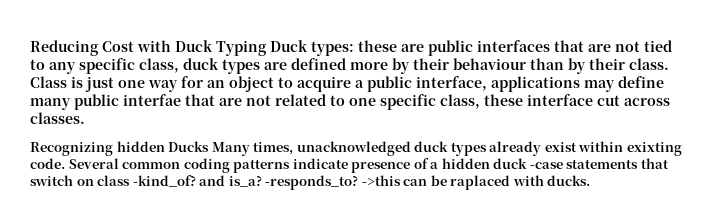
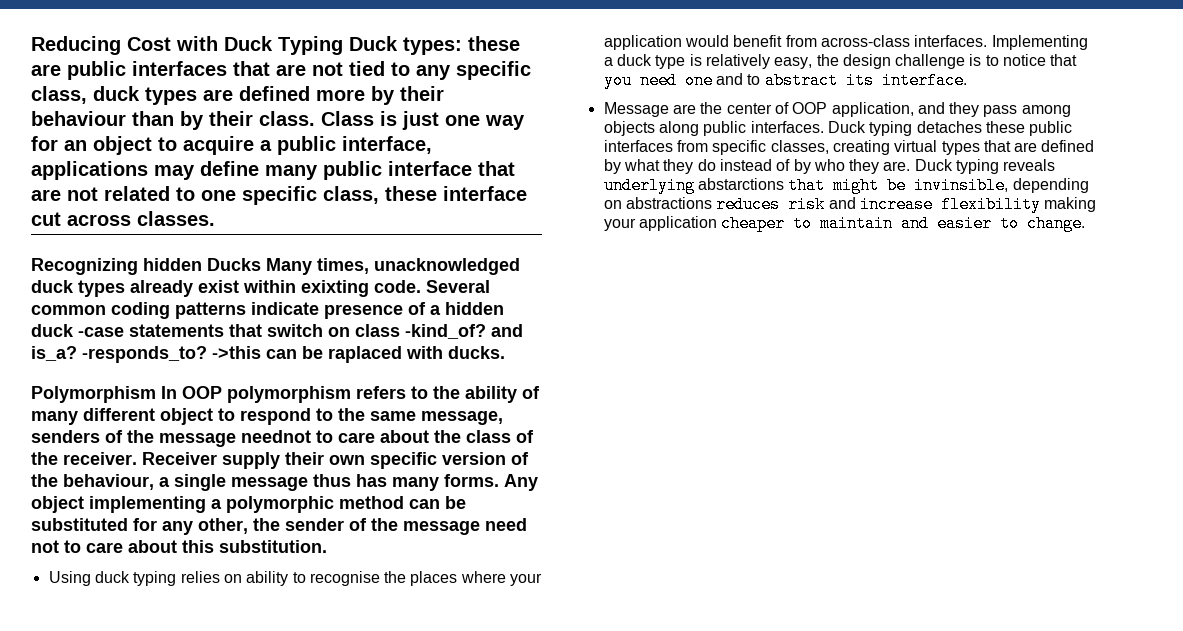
[123,94,181,106] interfae -> [388,161,472,176] interface
(591, 180) none -> [31,386,540,403] [31,408,503,425] [31,430,534,447] [31,452,529,469] [31,474,538,491] [31,496,466,513] [31,518,527,535] [31,540,327,553] [48,571,543,586] [603,35,1088,50] [603,54,1078,69] [603,72,967,89] [603,102,1071,117] [603,121,1073,136] [603,140,1095,155] [603,159,1056,174] [603,177,1089,194] [603,196,1097,213] [603,215,1086,232] // Polymorphism In OOP polymorphism refers to the ability of many different object to respond to the same message, senders of the message neednot to care about the class of the receiver. Receiver supply their own specific version of the behaviour, a single message thus has many forms. Any object implementing a polymorphic method can be substituted for any other, the sender of the message need not to care about this substitution. // Using duck typing relies on ability to recognise the places where your application would benefit from across-class interfaces. Implementing a duck type is relatively easy, the design challenge is to notice that you need one and to abstract its interface. // Message are the center of OOP application, and they pass among objects along public interfaces. Duck typing detaches these public interfaces from specific classes, creating virtual types that are defined by what they do instead of by who they are. Duck typing reveals underlying abstarctions that might be invinsible, depending on abstractions reduces risk and increase flexibility making your application cheaper to maintain and easier to change.

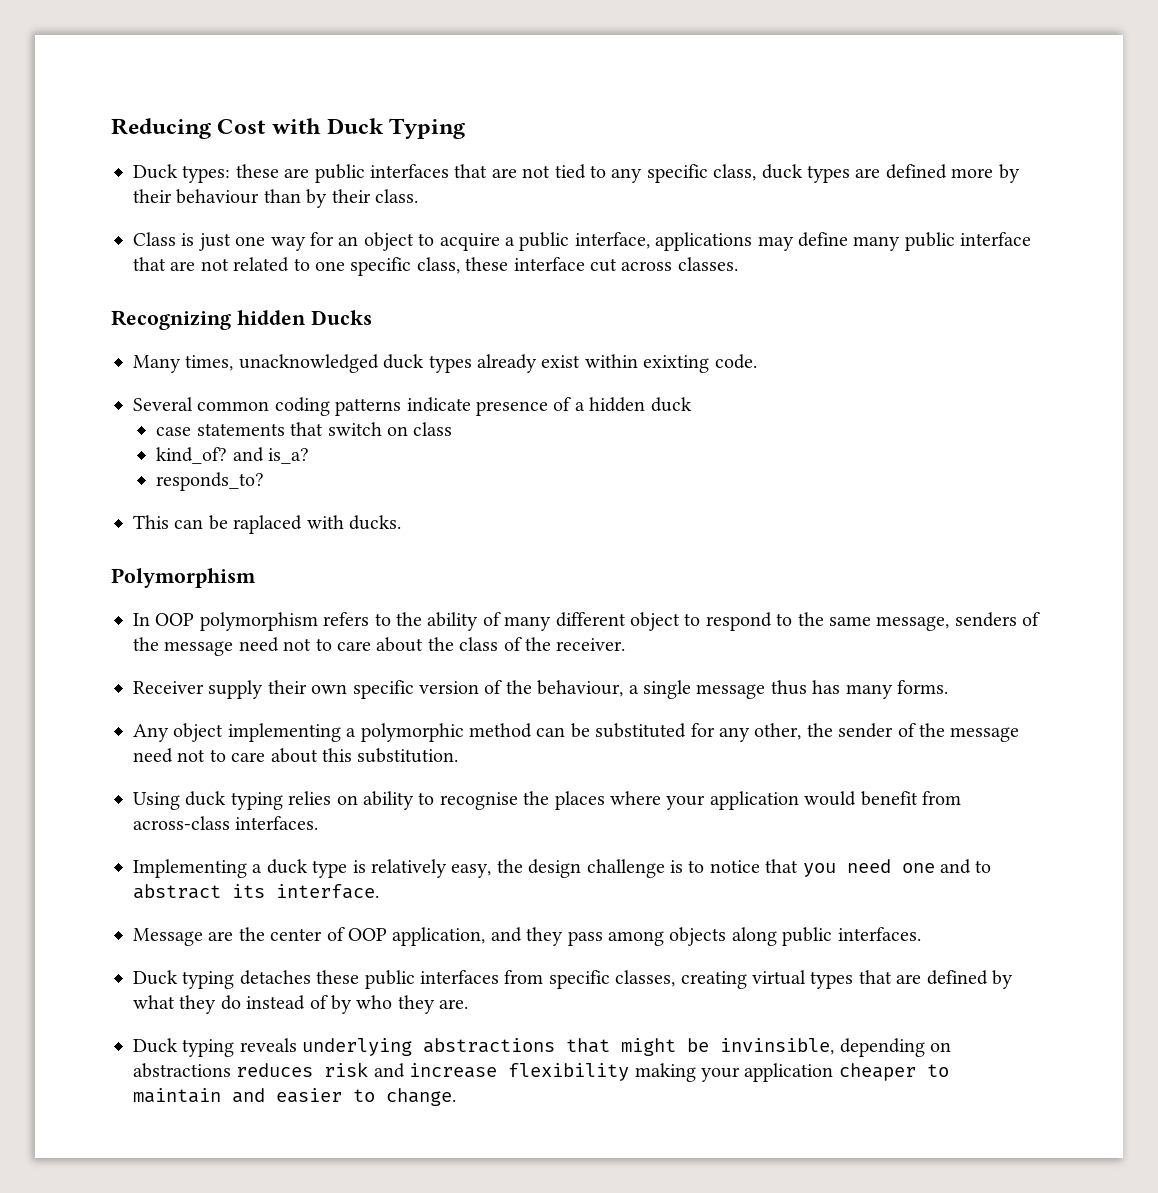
(343, 45) none -> (466, 128) //
(315, 118) none -> (418, 196) //
(261, 264) none -> (372, 317) //
(421, 286) none -> (757, 361) //
[78,327,124,337] -case -> [156,427,192,436] // case
[405,324,486,339] -kind_of? -> [156,447,228,464] // kind_of?
[82,346,261,363] -responds_to? ->this -> [156,472,265,491] [133,515,169,529] // responds_to? // This
(156, 394) none -> (256, 578) //
[241,430,311,443] neednot -> [238,637,312,652] need not
(137, 458) none -> (626, 644) //
(499, 480) none -> (948, 687) //
(988, 41) none -> (319, 823) //
(824, 127) none -> (921, 934) //
(911, 166) none -> (469, 1004) //
[697,178,784,190] abstarctions -> [423,1038,556,1053] abstractions

